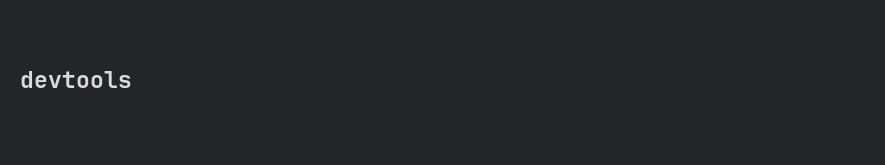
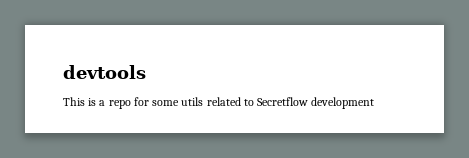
(132, 79) none -> [63,97,375,109] // This is a repo for some utils related to Secretflow development

